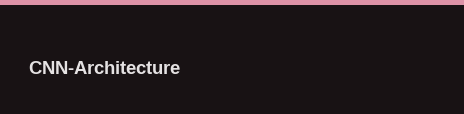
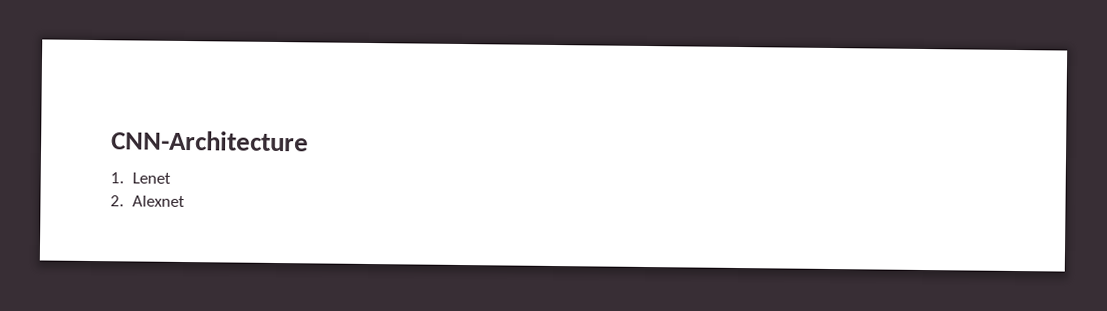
(180, 67) none -> [110,172,171,184] [110,195,185,208] // 1. Lenet // 2. Alexnet

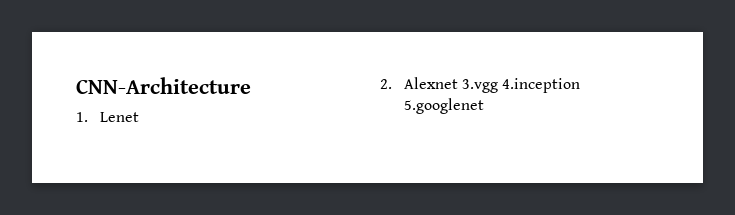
(185, 201) none -> [462,78,581,93] [403,98,484,114] 3.vgg 4.inception 5.googlenet

